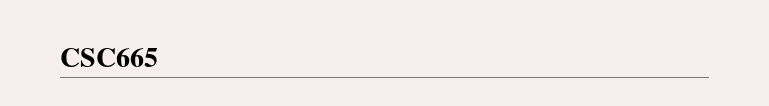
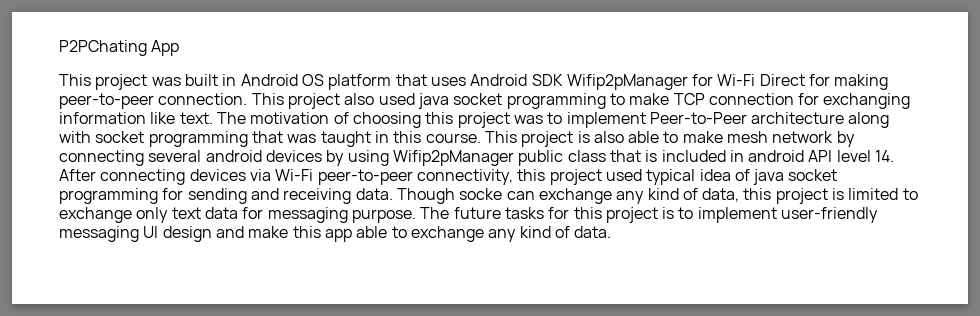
[60,48,158,67] CSC665 -> [59,40,180,56] [59,74,889,90] [59,93,911,109] [59,112,890,128] [59,131,855,147] [59,150,895,166] [59,169,838,185] [59,188,918,204] [59,207,879,223] [59,226,612,242] P2PChating App // This project was built in Android OS platform that uses Android SDK Wifip2pManager for Wi-Fi Direct for making peer-to-peer connection. This project also used java socket programming to make TCP connection for exchanging information like text. The motivation of choosing this project was to implement Peer-to-Peer architecture along with socket programming that was taught in this course. This project is also able to make mesh network by connecting several android devices by using Wifip2pManager public class that is included in android API level 14. After connecting devices via Wi-Fi peer-to-peer connectivity, this project used typical idea of java socket programming for sending and receiving data. Though socke can exchange any kind of data, this project is limited to exchange only text data for messaging purpose. The future tasks for this project is to implement user-friendly messaging UI design and make this app able to exchange any kind of data.

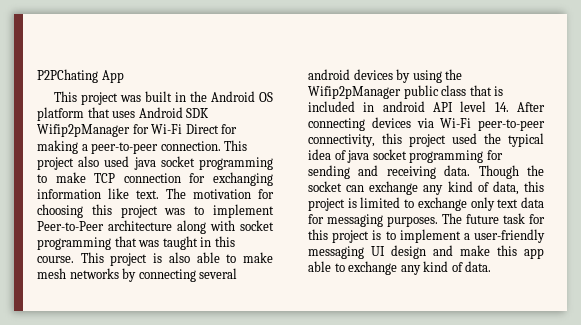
(237, 80) none -> [189,91,207,102] the
(889, 82) none -> [81,144,88,151] a
[333,112,349,124] of -> [258,189,274,199] for
[772,131,834,143] network -> [69,268,119,279] networks
(389, 158) none -> [445,69,463,80] the
(642, 175) none -> [484,133,501,144] the
[459,188,503,200] socke -> [527,165,544,176] [308,181,342,192] the socket
[351,209,416,223] purpose. -> [387,216,438,227] purposes.
[504,207,544,219] tasks -> [503,213,525,224] task
(777, 215) none -> [463,233,470,240] a

